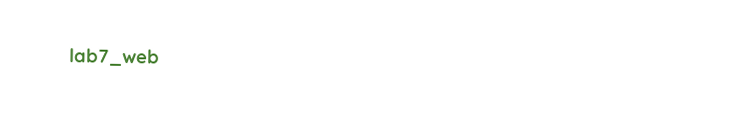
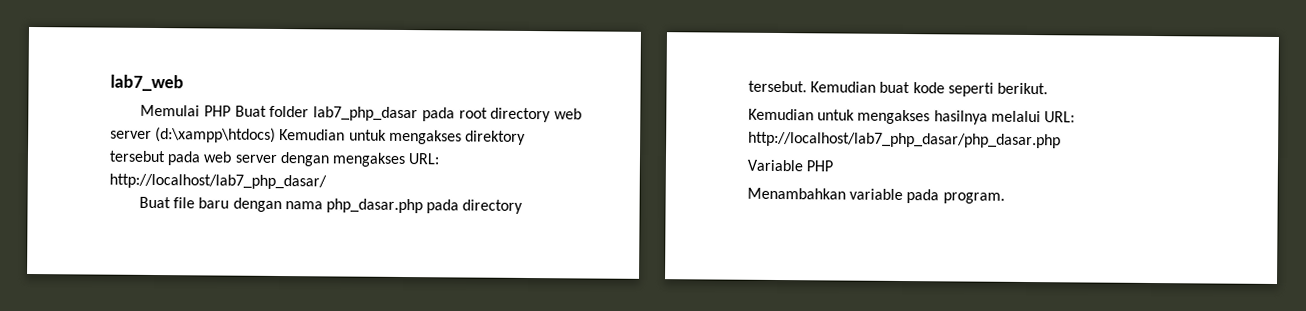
(160, 57) none -> [140,104,582,123] [110,127,526,145] [109,150,441,168] [109,173,327,190] [139,196,524,214] [748,80,1048,97] [748,108,1075,125] [748,131,1061,149] [747,159,834,172] [747,187,1005,204] // Memulai PHP Buat folder lab7_php_dasar pada root directory web server (d:\xampp\htdocs) Kemudian untuk mengakses direktory tersebut pada web server dengan mengakses URL: http://localhost/lab7_php_dasar/ // Buat file baru dengan nama php_dasar.php pada directory tersebut. Kemudian buat kode seperti berikut. // Kemudian untuk mengakses hasilnya melalui URL: http://localhost/lab7_php_dasar/php_dasar.php // Variable PHP // Menambahkan variable pada program.

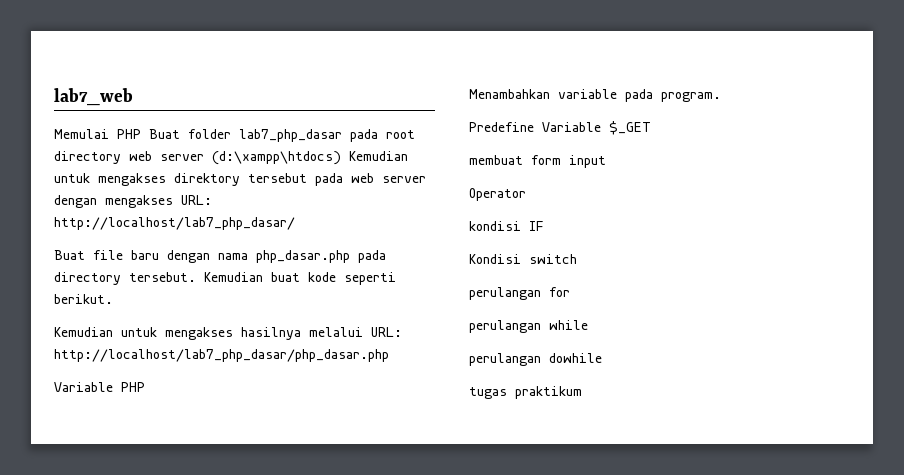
(1005, 198) none -> [469,121,651,135] [469,155,606,168] [469,188,526,201] [469,221,544,231] [469,254,577,264] [469,287,570,300] [469,320,588,333] [469,353,602,366] [469,386,582,399] // Predefine Variable $_GET // membuat form input // Operator // kondisi IF // Kondisi switch // perulangan for // perulangan while // perulangan dowhile // tugas praktikum

